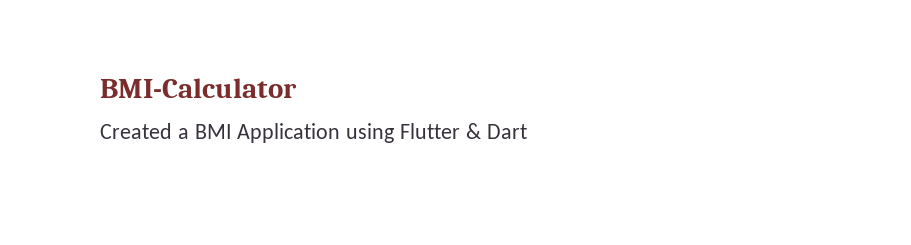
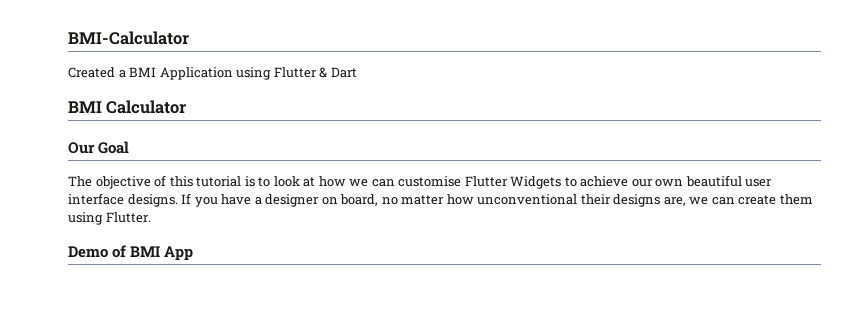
(527, 131) none -> [68,100,187,114] [68,141,130,154] [68,175,773,189] [68,193,813,207] [68,212,151,225] [68,245,194,261] // BMI Calculator // Our Goal // The objective of this tutorial is to look at how we can customise Flutter Widgets to achieve our own beautiful user interface designs. If you have a designer on board, no matter how unconventional their designs are, we can create them using Flutter. // Demo of BMI App

